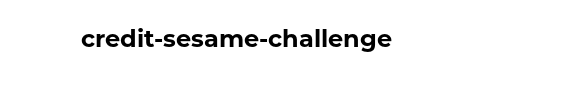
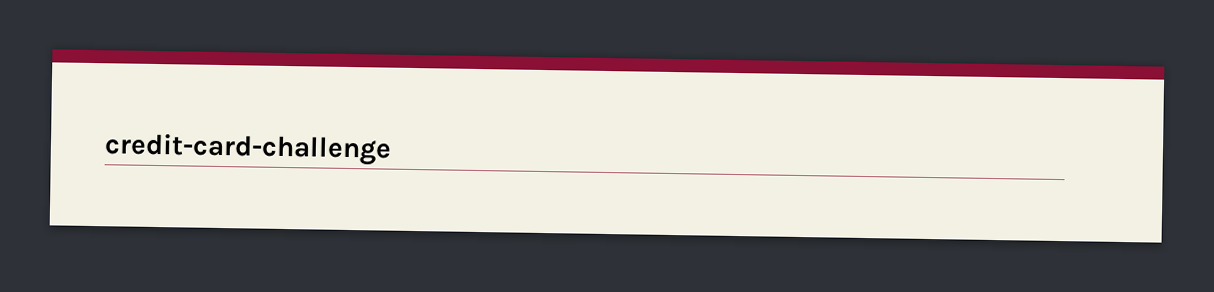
[81,28,392,52] credit-sesame-challenge -> [104,133,392,166] credit-card-challenge

